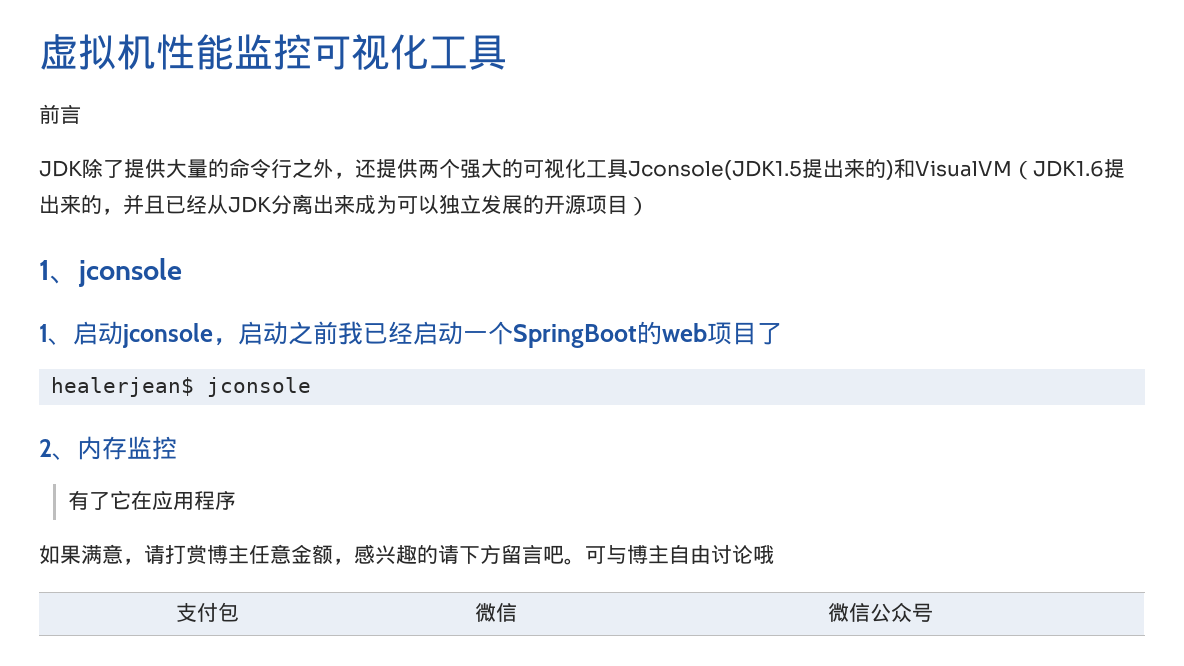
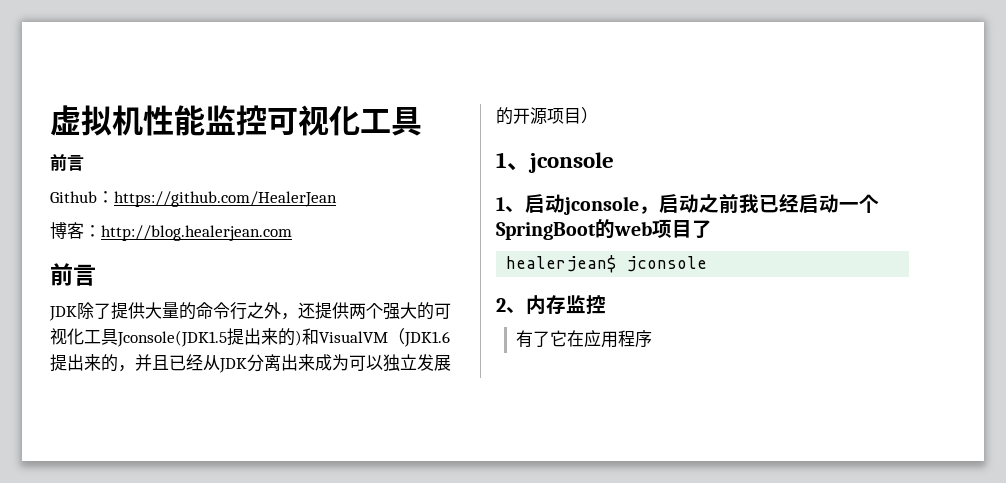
(81, 114) none -> [50,191,337,207] [50,222,292,241] [50,263,96,286] // Github：https://github.com/HealerJean // 博客：http://blog.healerjean.com // 前言
[39,544,774,565] [176,602,239,622] [474,603,517,622] [827,602,933,623] // 如果满意，请打赏博主任意金额，感兴趣的请下方留言吧。可与博主自由讨论哦 // 支付包 | 微信 | 微信公众号 -> (652, 339) none

